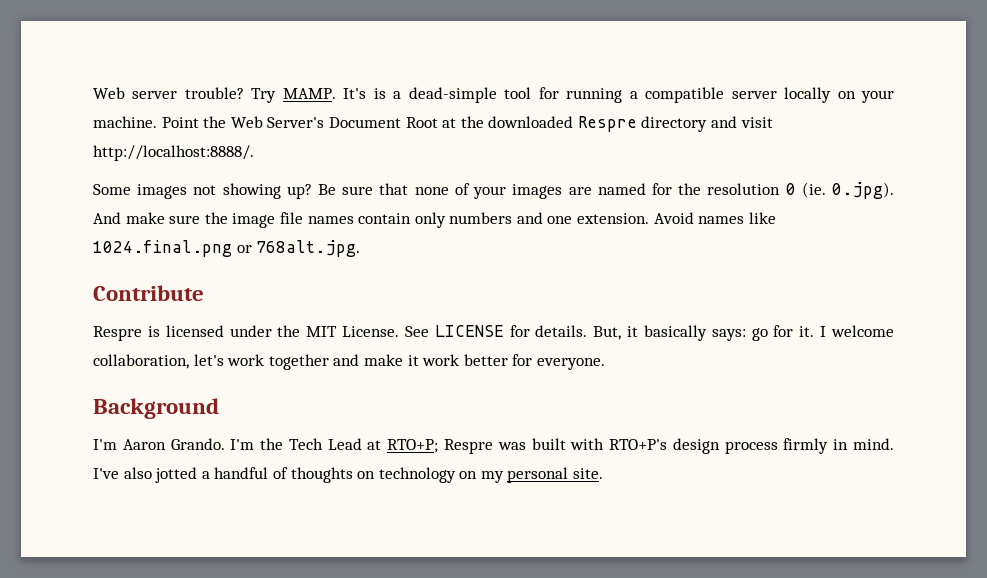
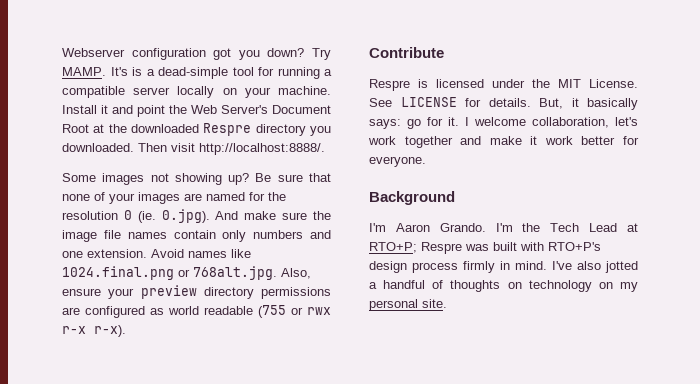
[93,87,244,99] Web server trouble? -> [62,48,305,60] Webserver configuration got you down?
[161,117,199,128] Point -> [62,105,165,117] Install it and point
[711,116,738,128] and -> [310,126,331,136] [62,143,167,152] you downloaded. Then
(361, 248) none -> [281,268,311,279] [62,285,331,299] [62,305,331,318] [62,325,126,337] Also, ensure your preview directory permissions are configured as world readable (755 or rwx r-x r-x).

